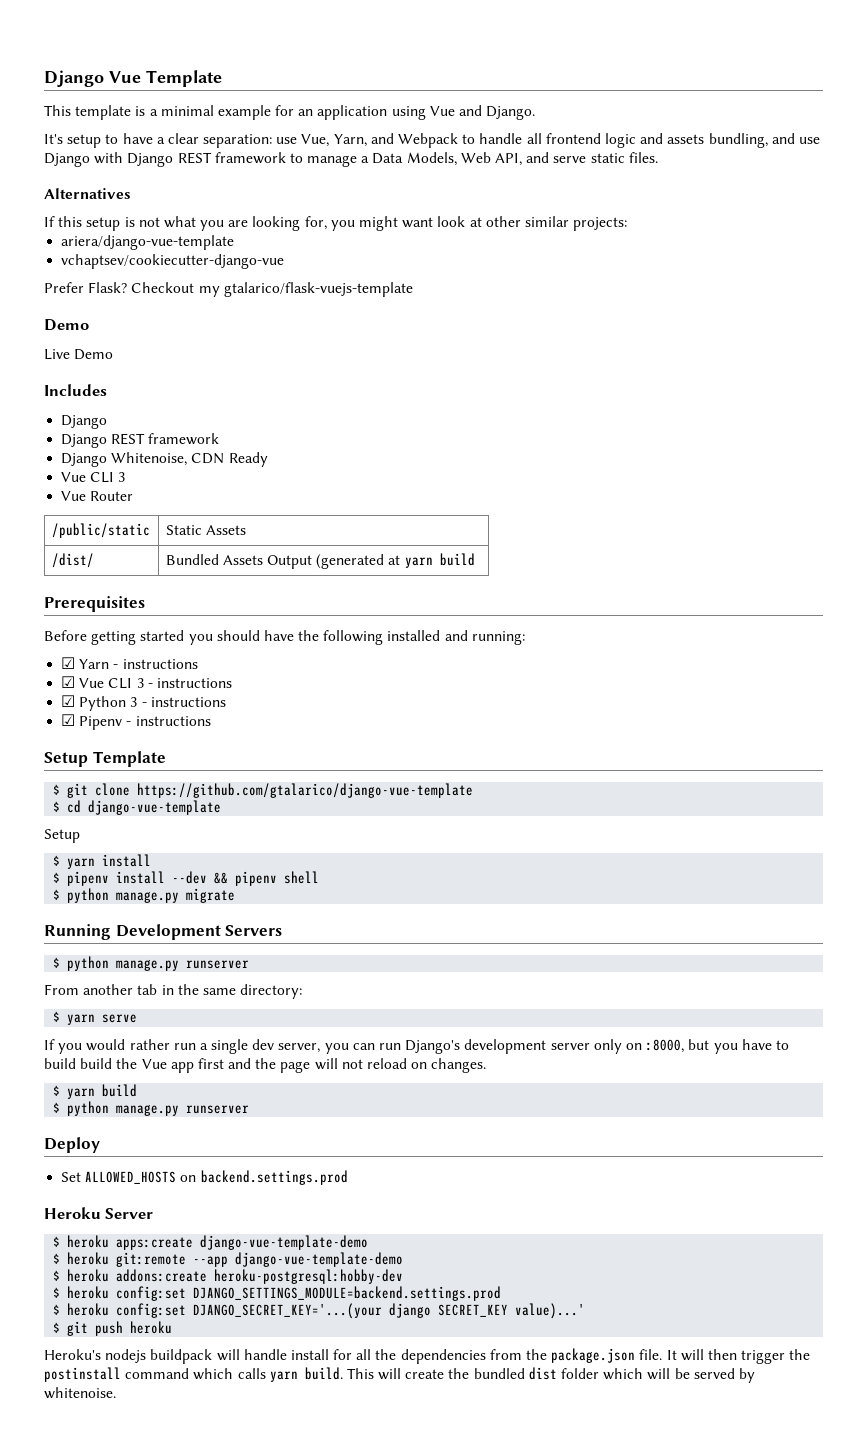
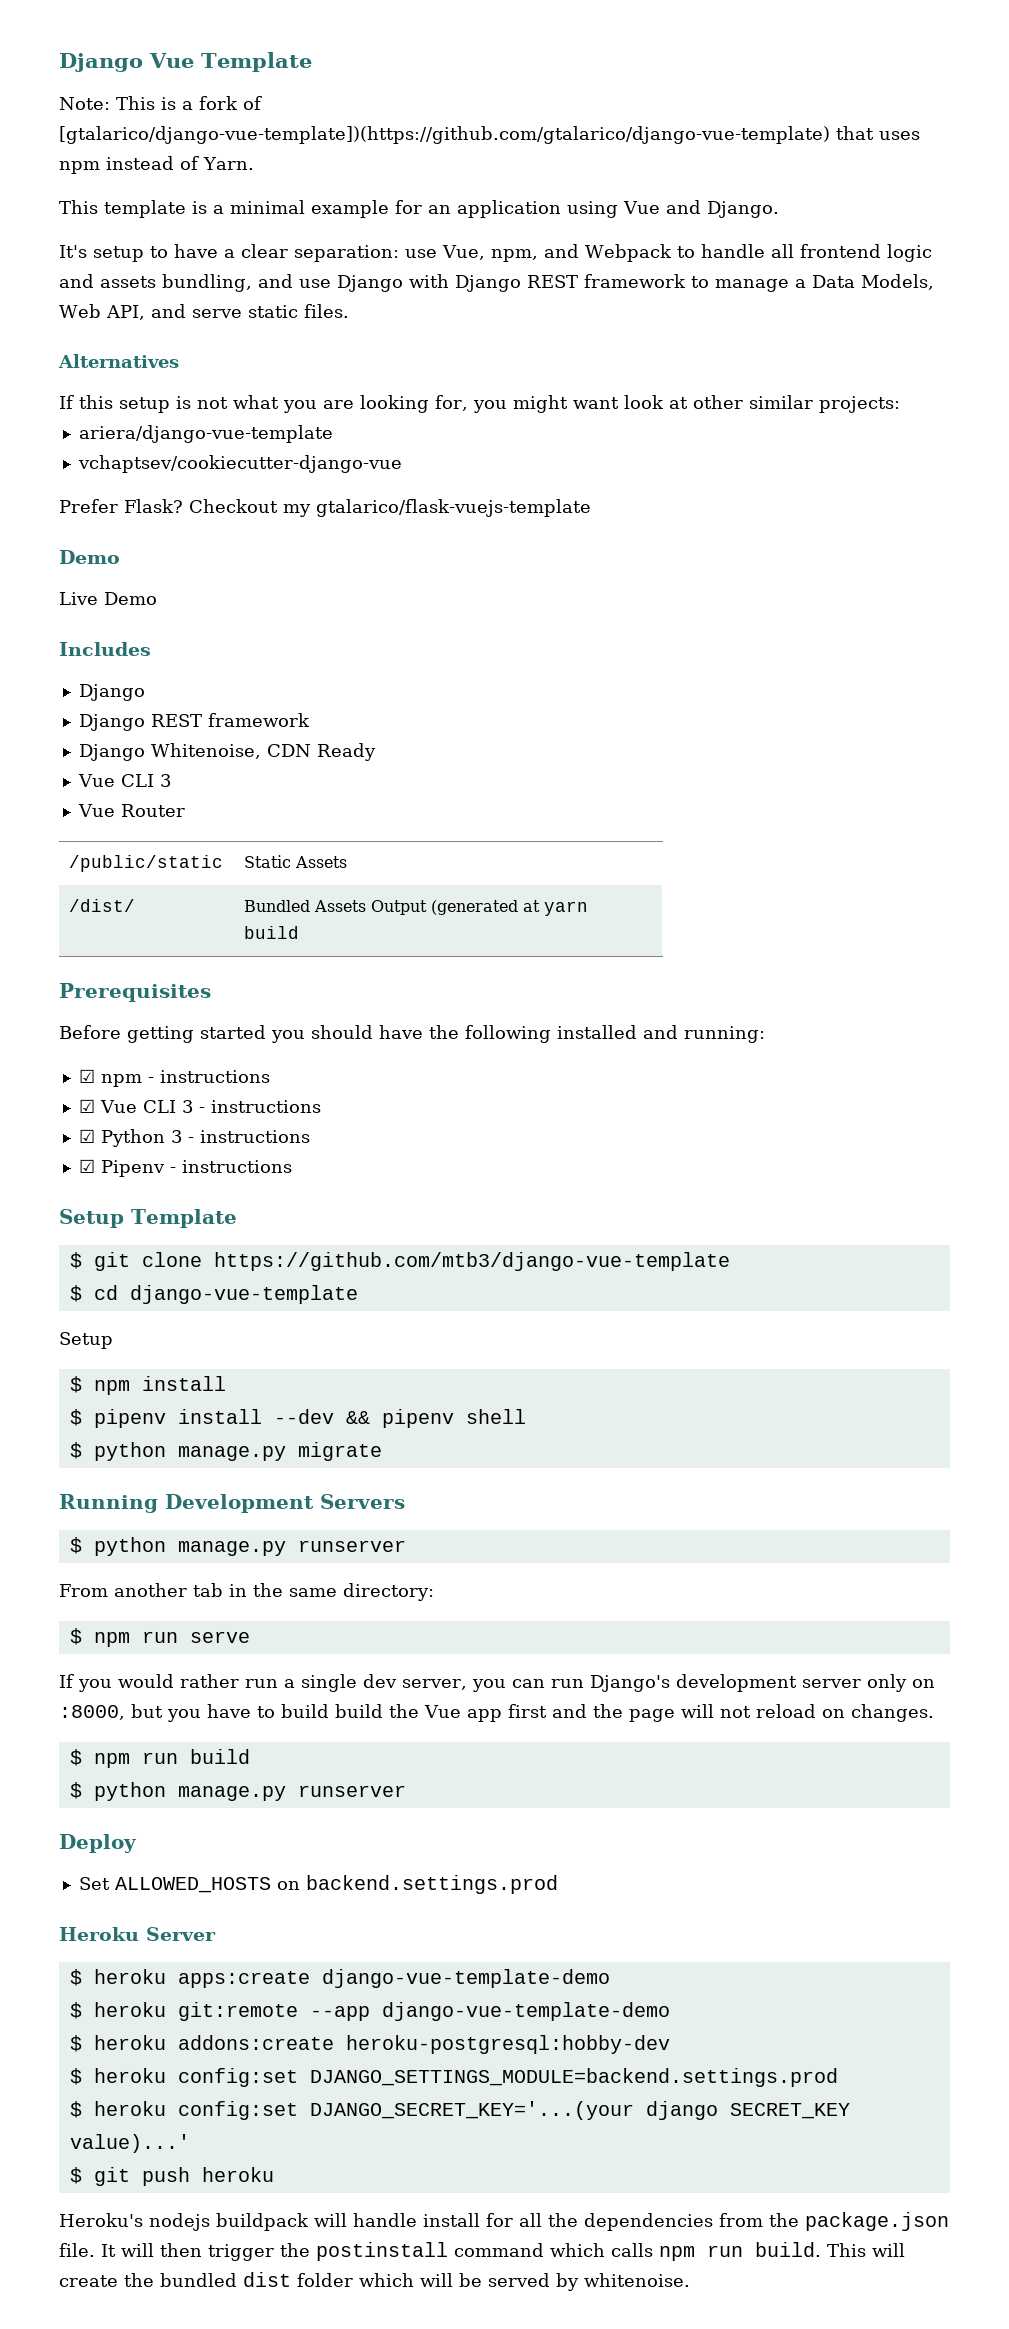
(222, 78) none -> [59,96,262,110] [59,126,920,144] [59,156,254,174] // Note: This is a fork of [gtalarico/django-vue-template])(https://github.com/gtalarico/django-vue-template) that uses npm instead of Yarn.
[333,134,367,147] Yarn, -> [490,249,538,262] npm,
[79,659,110,669] Yarn -> [100,1074,142,1087] npm
[137,783,474,798] https://github.com/gtalarico/django-vue-template -> [213,1252,730,1271] https://github.com/mtb3/django-vue-template
[67,858,96,869] yarn -> [93,1380,130,1395] npm
[67,1014,96,1025] yarn -> [93,1631,178,1647] npm run
[67,1088,96,1099] yarn -> [93,1752,178,1768] npm run
[269,1371,298,1382] yarn -> [659,2245,743,2261] npm run

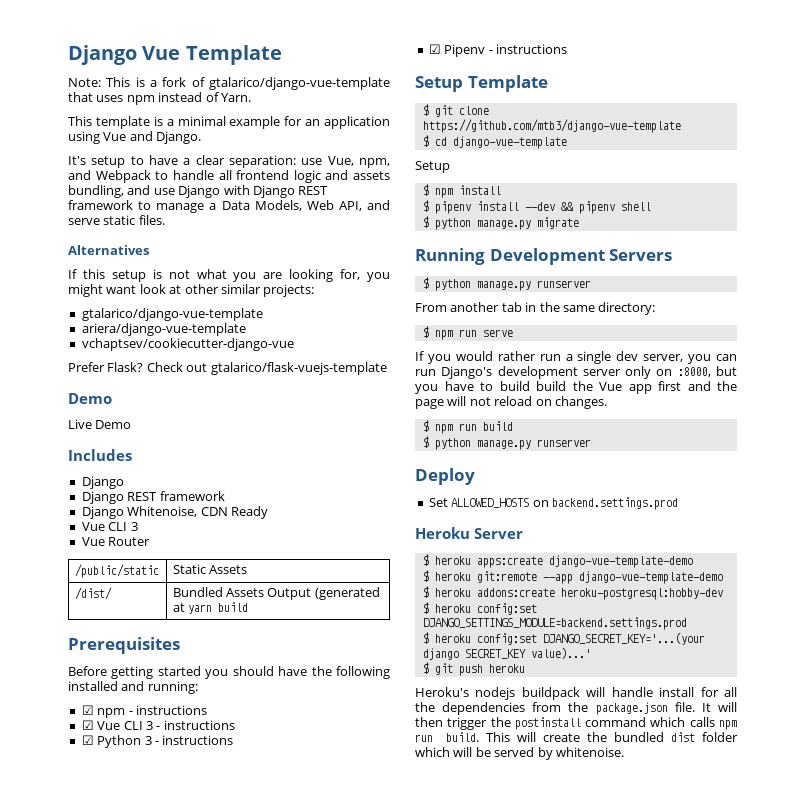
[59,126,830,144] [gtalarico/django-vue-template])(https://github.com/gtalarico/django-vue-template) -> [209,77,390,90] gtalarico/django-vue-template
(900, 404) none -> [81,308,263,321] // gtalarico/django-vue-template
[189,499,311,517] Checkout my -> [146,362,208,372] Check out

